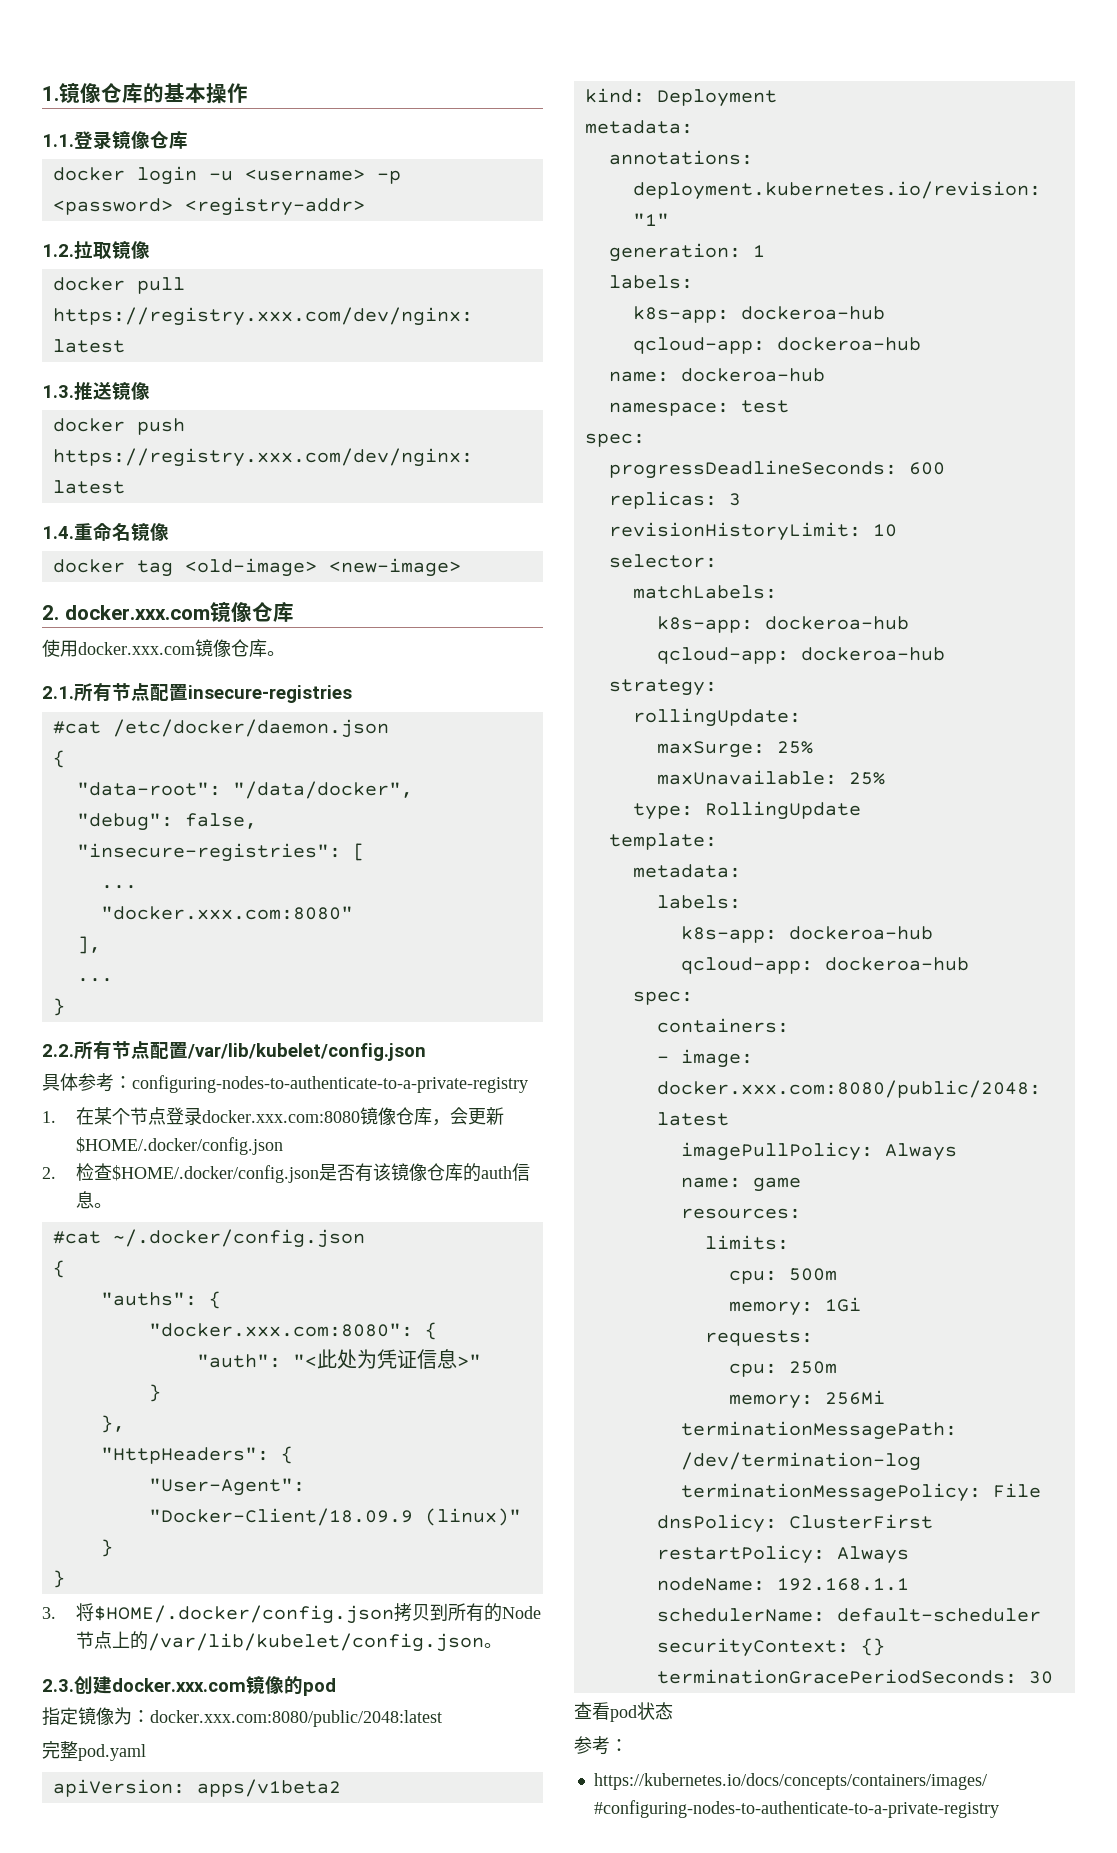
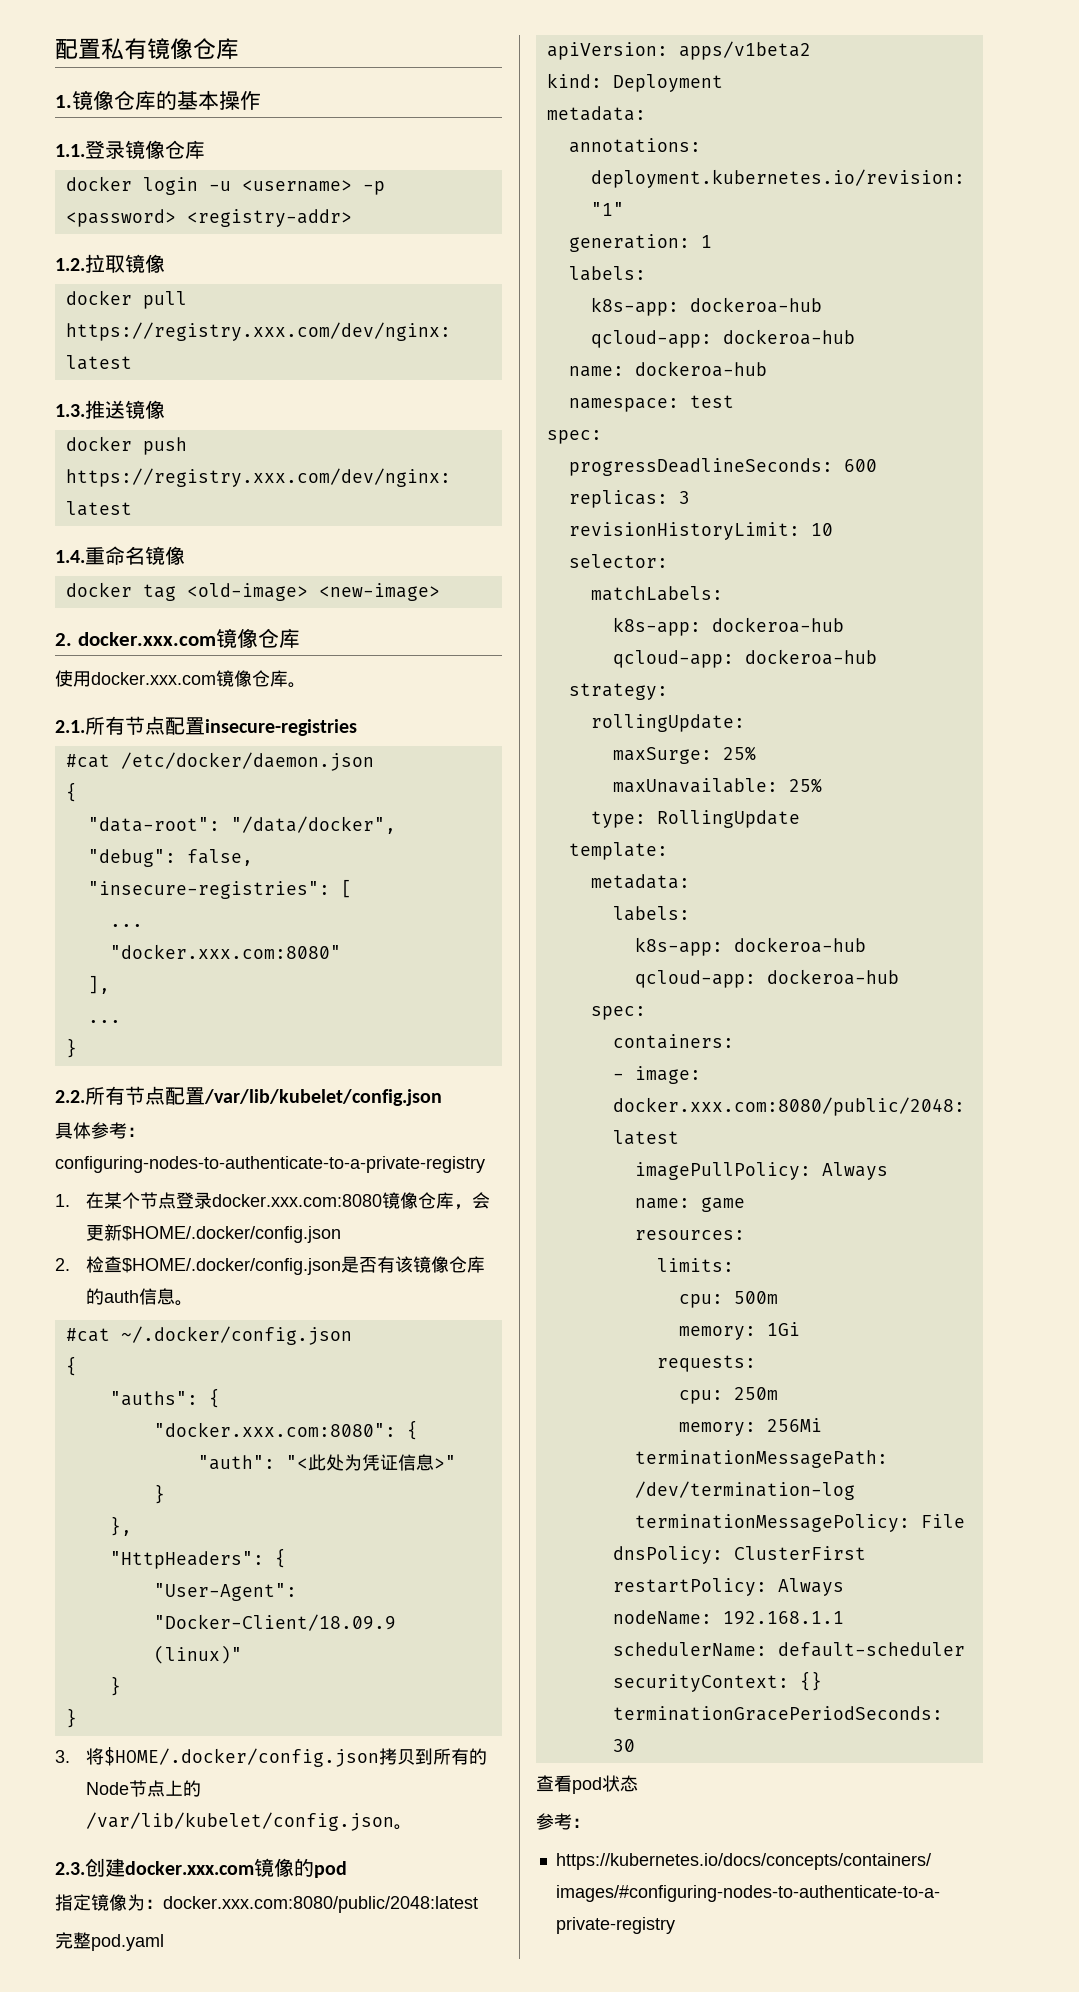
(42, 93) none -> [55,38,239,60] 配置私有镜像仓库 //

